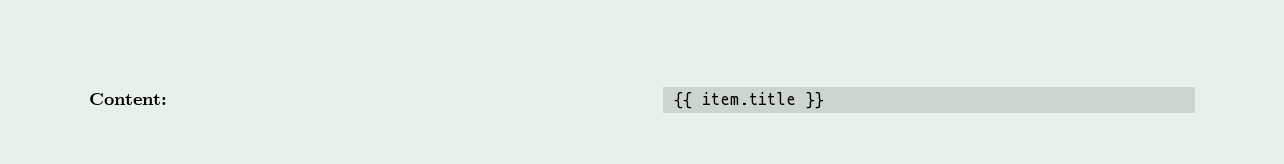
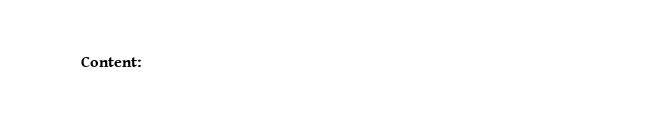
[673,92,824,109] // {{ item.title }} -> (142, 61) none

